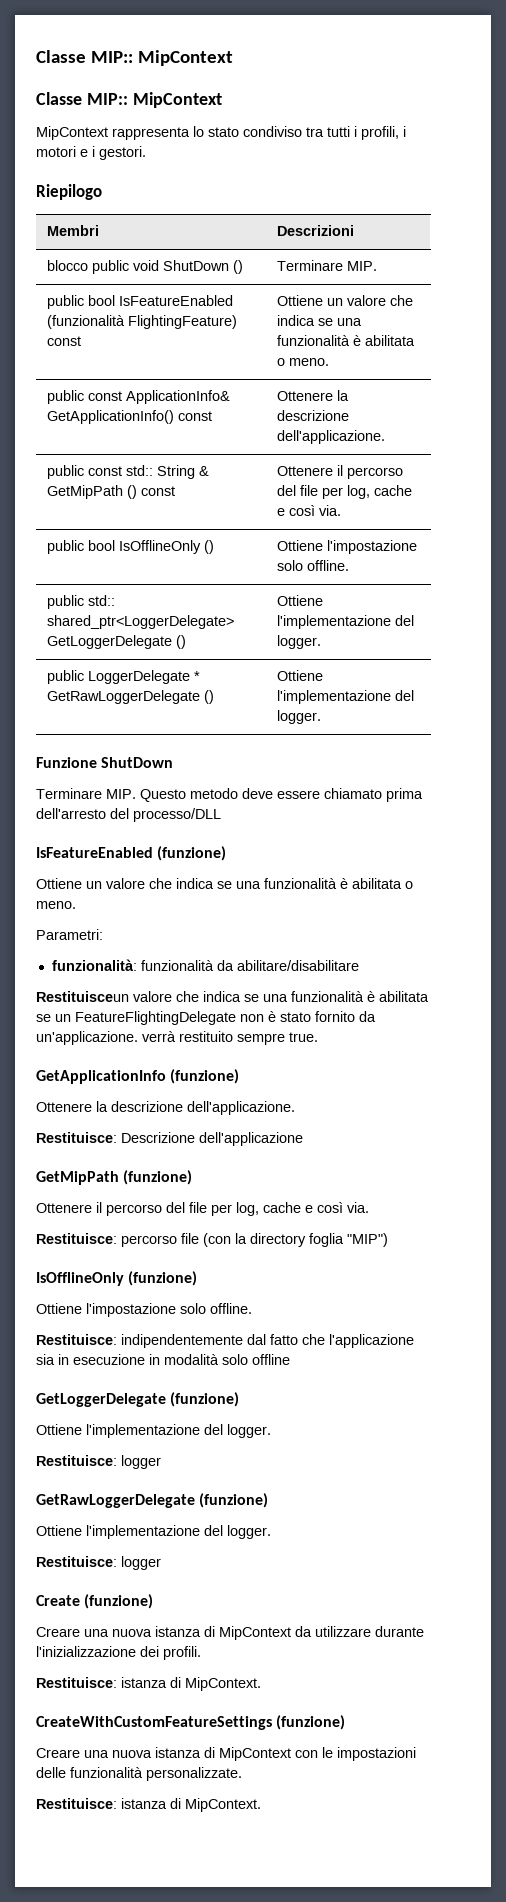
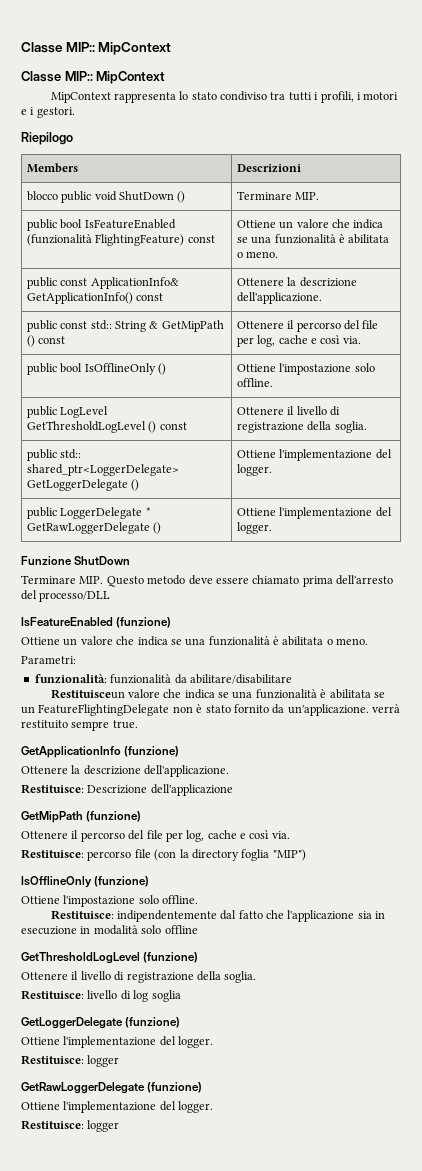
[46,225,99,236] Membri -> [26,163,78,173] Members
(349, 565) none -> [26,406,109,418] [26,421,187,433] [236,406,341,416] [236,421,367,433] // public LogLevel GetThresholdLogLevel () const | Ottenere il livello di registrazione della soglia.
(290, 1359) none -> [21,952,199,964] [21,971,257,983] [21,990,181,1002] // GetThresholdLogLevel (funzione) // Ottenere il livello di registrazione della soglia. // Restituisce: livello di log soglia
[36,1594,154,1609] [36,1626,424,1640] [36,1646,201,1660] [36,1677,261,1691] [36,1715,346,1730] [36,1747,416,1761] [36,1767,242,1781] [36,1798,261,1812] // Create (funzione) // Creare una nuova istanza di MipContext da utilizzare durante l'inizializzazione dei profili. // Restituisce: istanza di MipContext. // CreateWithCustomFeatureSettings (funzione) // Creare una nuova istanza di MipContext con le impostazioni delle funzionalità personalizzate. // Restituisce: istanza di MipContext. -> (120, 1126) none

